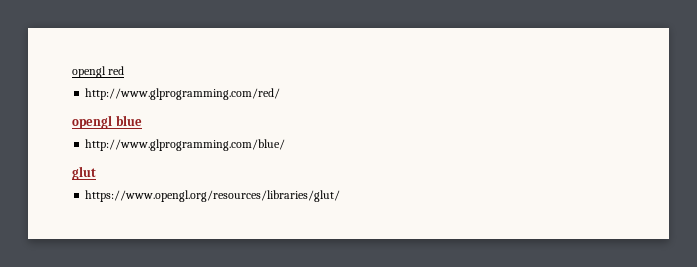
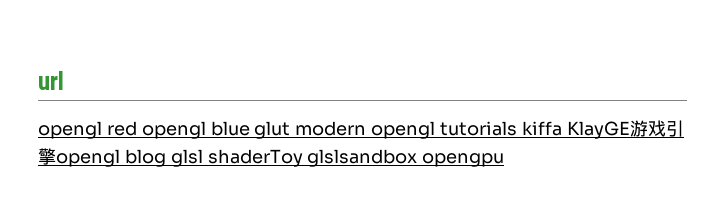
(72, 72) none -> [38,71,64,90] url //
[85,88,281,100] // http://www.glprogramming.com/red/ // -> (137, 128) none
[85,139,286,151] // http://www.glprogramming.com/blue/ // -> (250, 128) none
[85,190,341,202] // https://www.opengl.org/resources/libraries/glut/ -> [295,120,684,139] [38,148,505,167] modern opengl tutorials kiffa KlayGE游戏引擎opengl blog glsl shaderToy glslsandbox opengpu

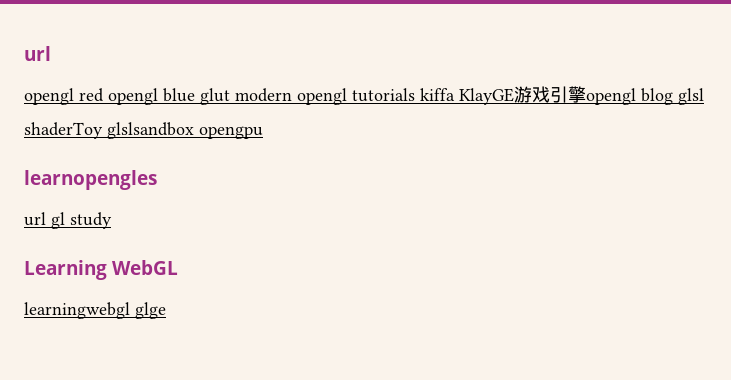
(505, 160) none -> [24,170,157,190] [24,212,112,229] [24,260,179,280] [24,302,166,319] // learnopengles // url gl study // Learning WebGL // learningwebgl glge

